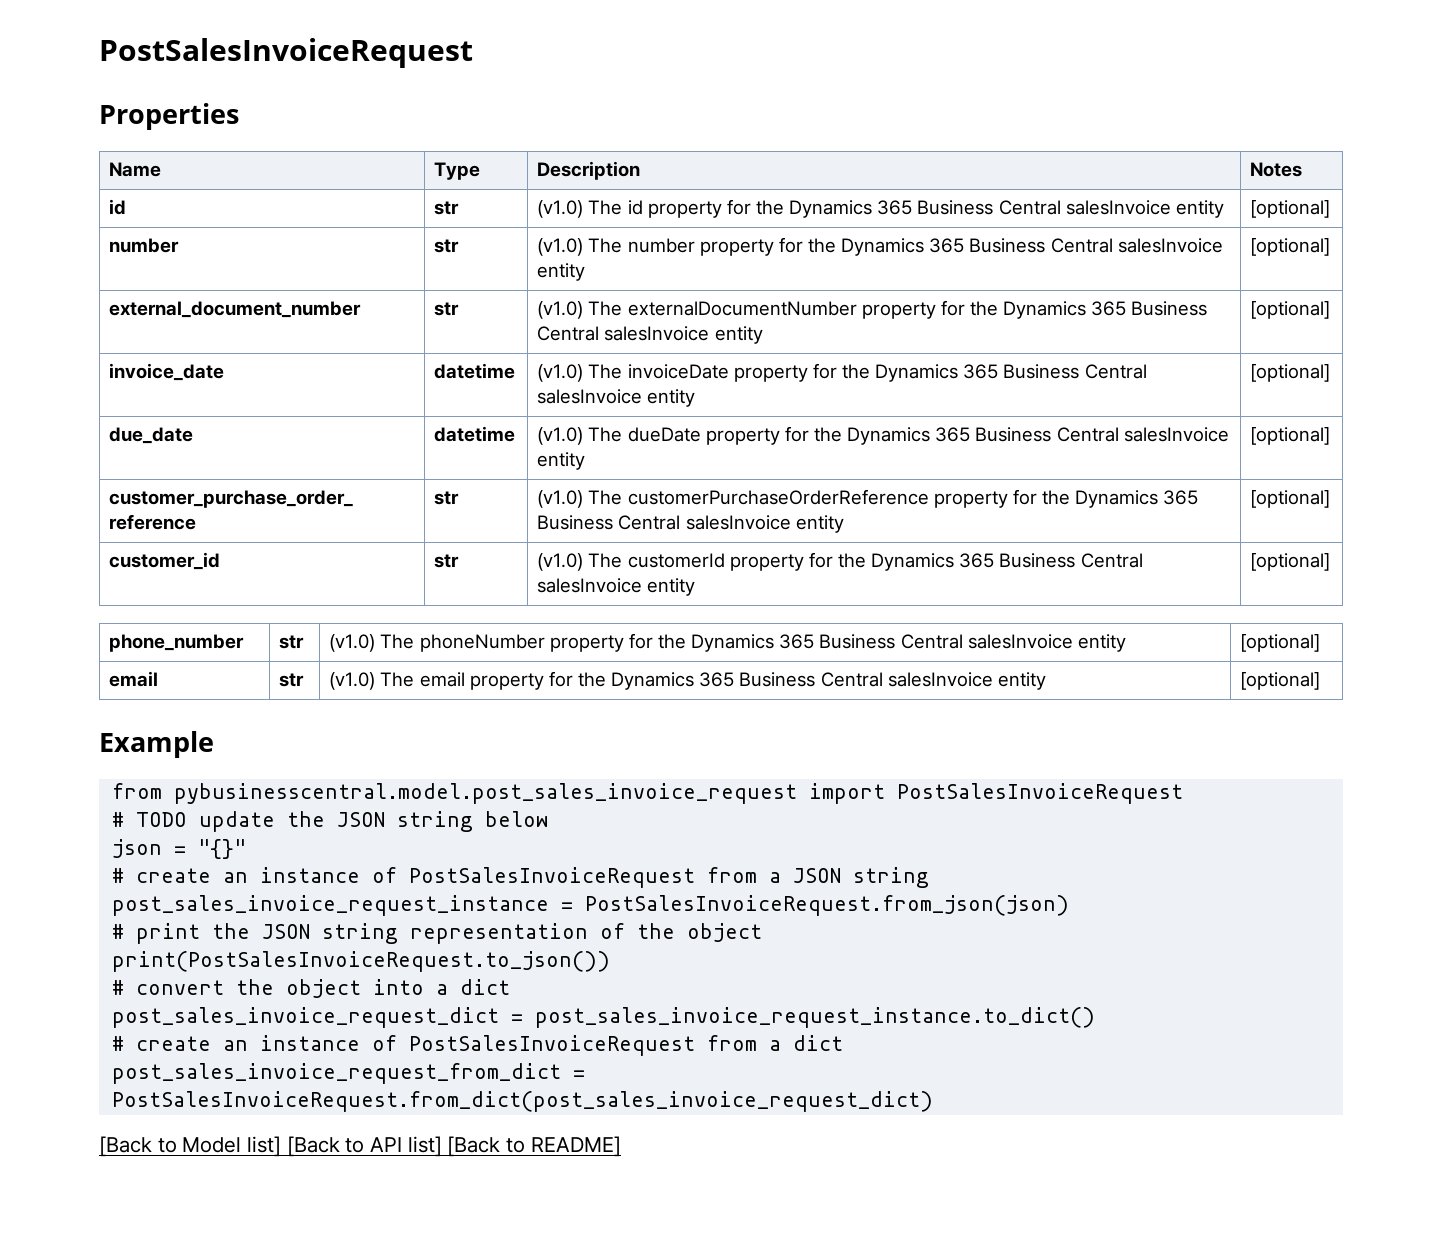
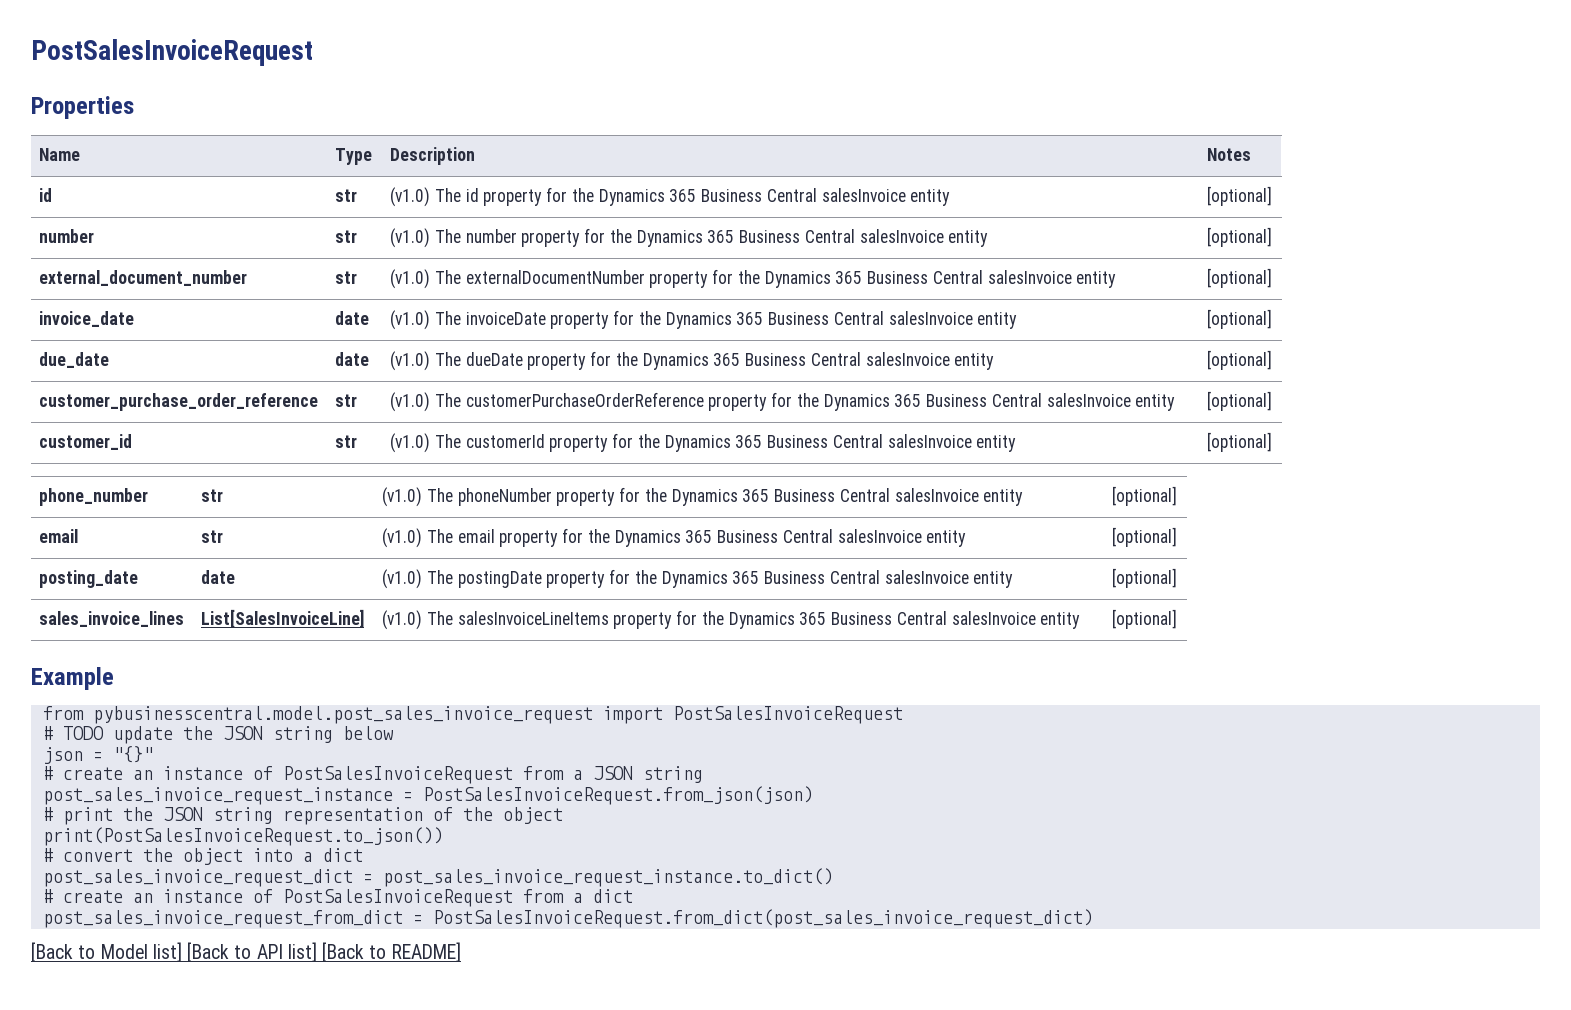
[434,363,516,379] datetime -> [335,311,370,325] date
[434,426,516,442] datetime -> [335,352,370,366] date
(1321, 681) none -> [39,570,139,588] [201,570,236,584] [382,569,1014,589] [1112,568,1178,588] [39,611,185,627] [201,609,365,628] [382,610,1081,630] [1112,609,1178,629] // posting_date | date | (v1.0) The postingDate property for the Dynamics 365 Business Central salesInvoice entity | [optional] // sales_invoice_lines | List[SalesInvoiceLine] | (v1.0) The salesInvoiceLineItems property for the Dynamics 365 Business Central salesInvoice entity | [optional]

